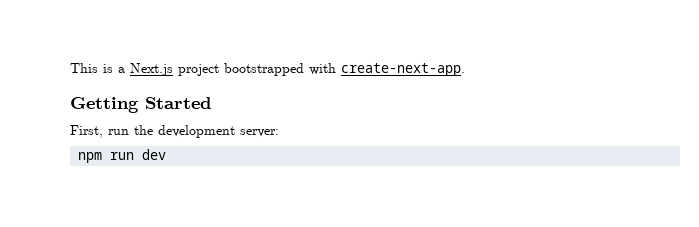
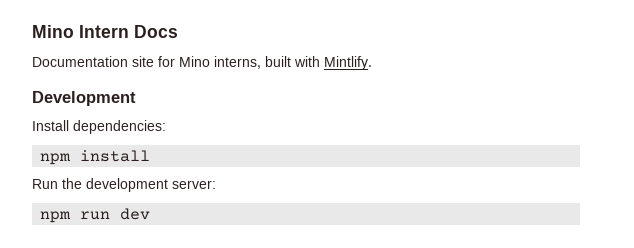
[70,63,465,76] [70,97,211,113] [70,125,129,138] This is a Next.js project bootstrapped with create-next-app. // Getting Started // First, run -> [32,25,178,38] [32,56,372,70] [32,91,136,106] [32,120,166,134] [40,150,151,165] [32,179,58,189] Mino Intern Docs // Documentation site for Mino interns, built with Mintlify. // Development // Install dependencies: // npm install // Run

